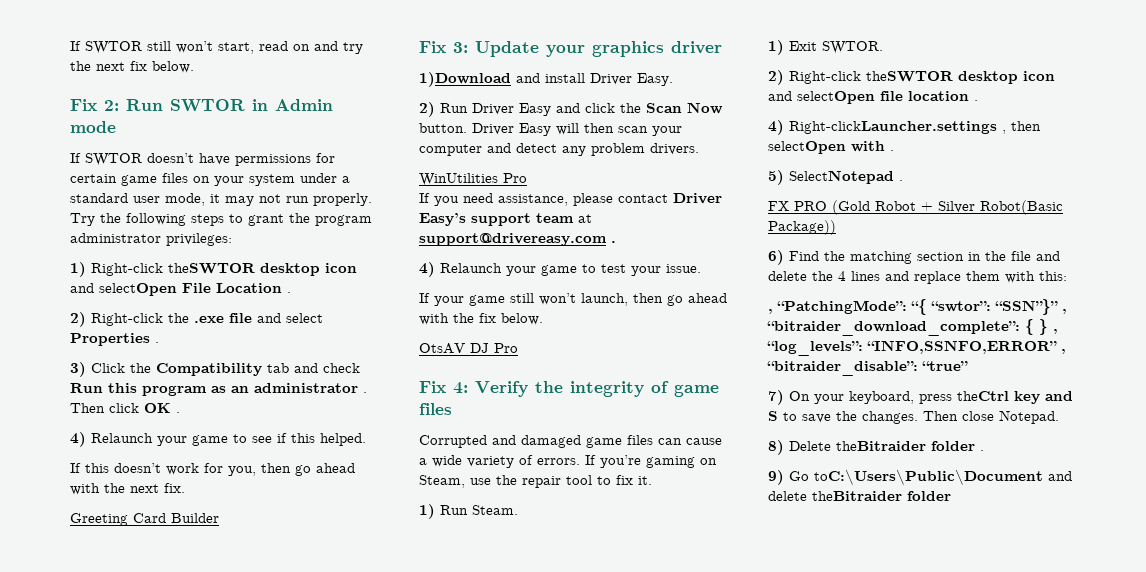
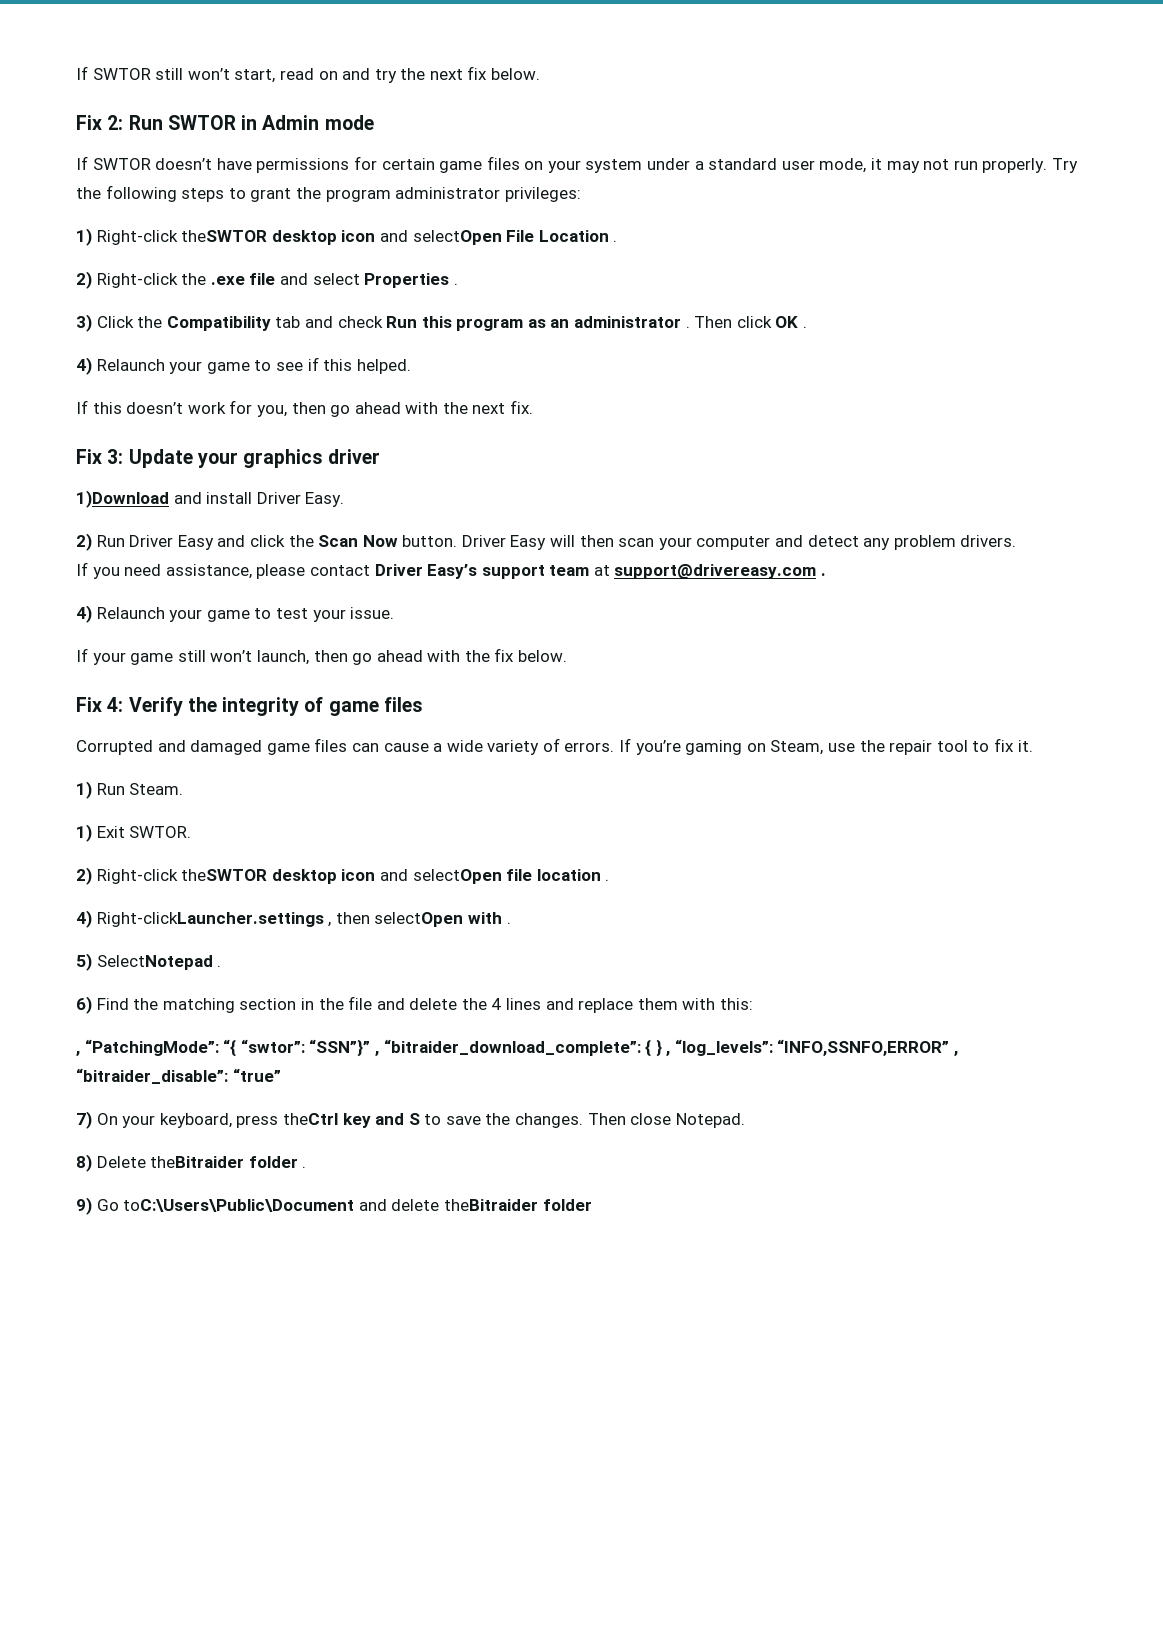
[70,513,219,526] // Greeting Card Builder -> (534, 407) none
[419,173,527,186] // WinUtilities Pro -> (1017, 541) none
[419,343,518,354] // OtsAV DJ Pro -> (568, 656) none
[768,200,1063,215] [768,220,836,235] // FX PRO (Gold Robot + Silver Robot(Basic Package)) -> (222, 966) none

